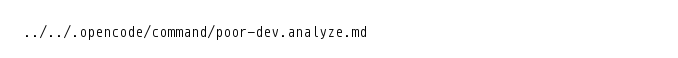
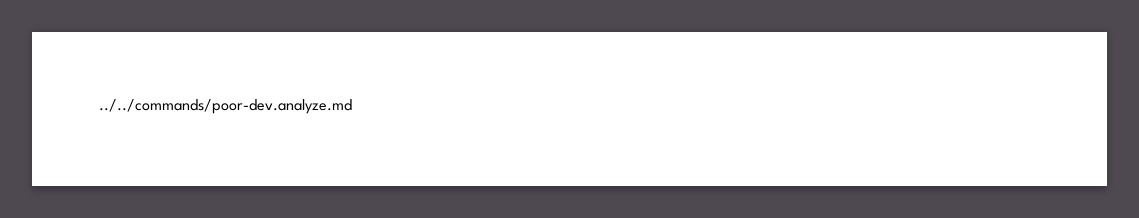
[23,24,367,40] ../../.opencode/command/poor-dev.analyze.md -> [99,99,352,114] ../../commands/poor-dev.analyze.md

